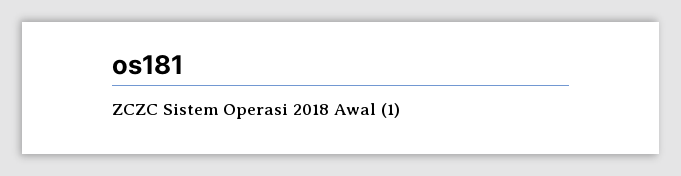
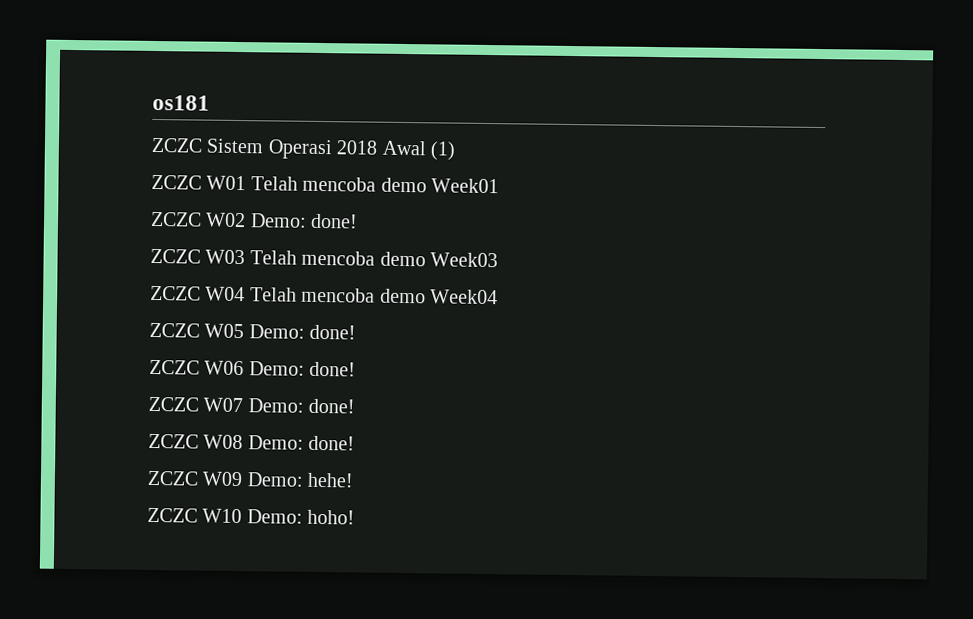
(400, 110) none -> [151,174,499,194] [150,211,359,229] [150,248,498,268] [150,285,498,305] [149,322,357,340] [149,359,357,377] [148,396,356,414] [148,433,356,451] [147,470,355,488] [147,507,356,525] // ZCZC W01 Telah mencoba demo Week01 // ZCZC W02 Demo: done! // ZCZC W03 Telah mencoba demo Week03 // ZCZC W04 Telah mencoba demo Week04 // ZCZC W05 Demo: done! // ZCZC W06 Demo: done! // ZCZC W07 Demo: done! // ZCZC W08 Demo: done! // ZCZC W09 Demo: hehe! // ZCZC W10 Demo: hoho!

